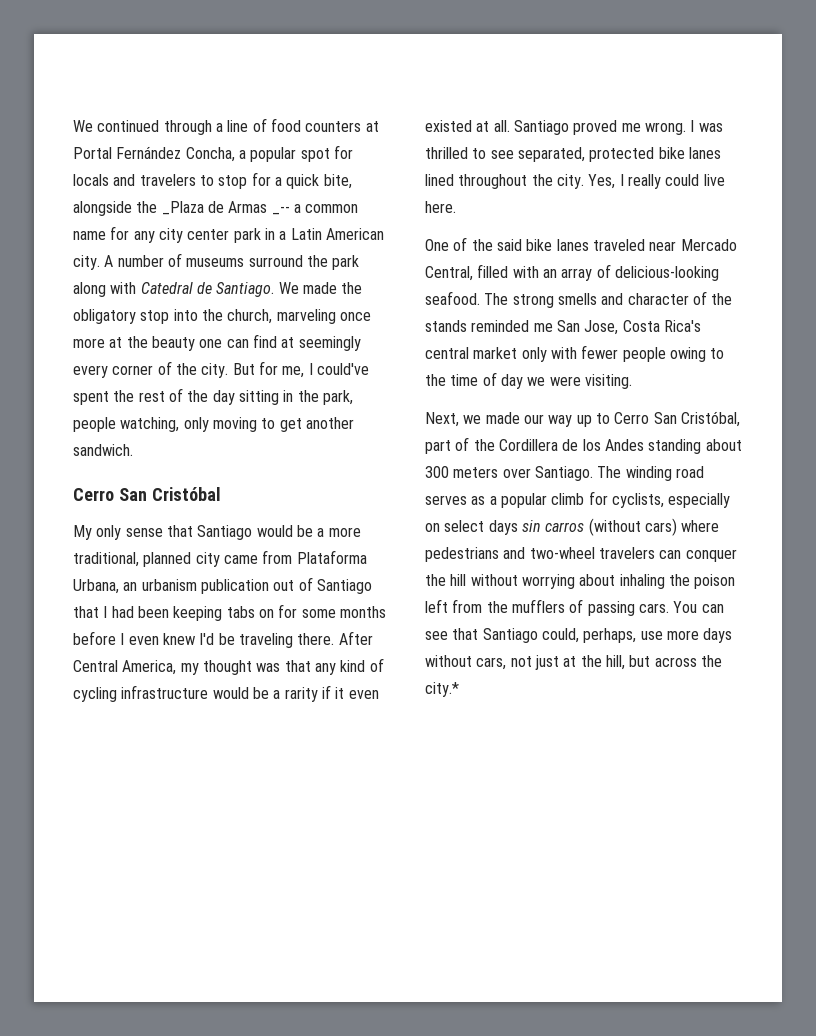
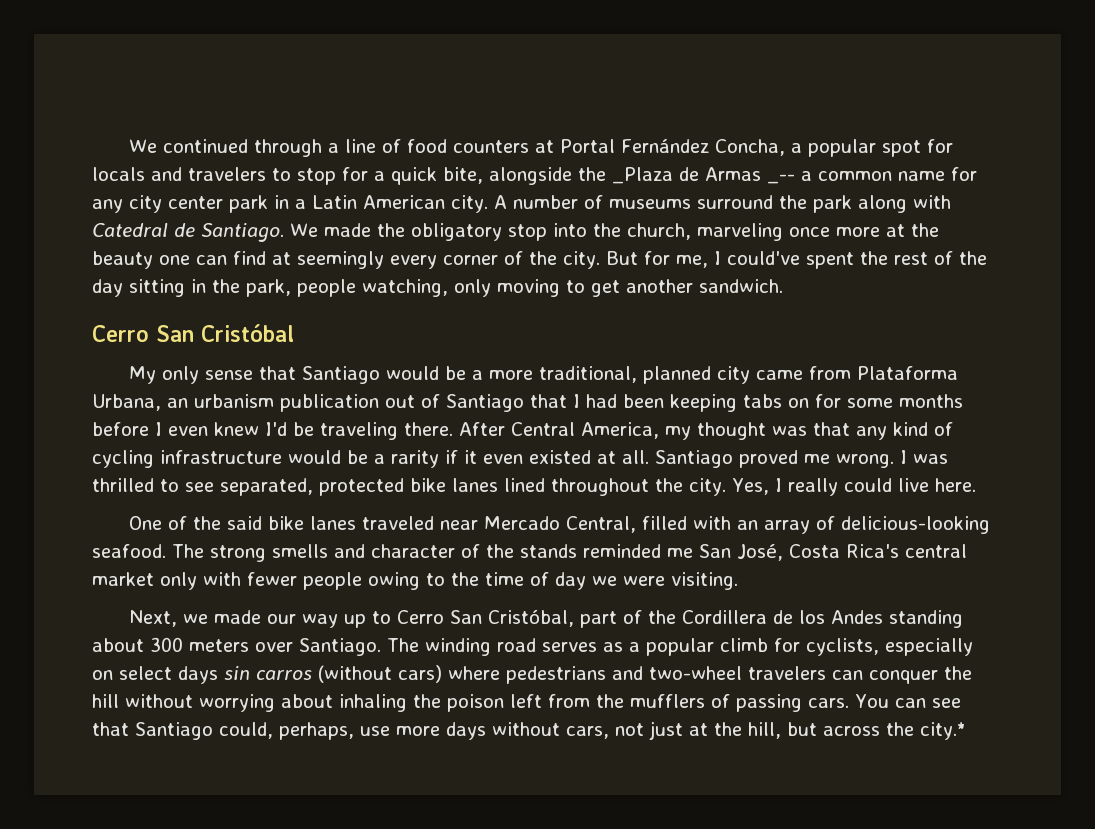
[584,320,619,335] Jose, -> [737,544,783,561] José,

